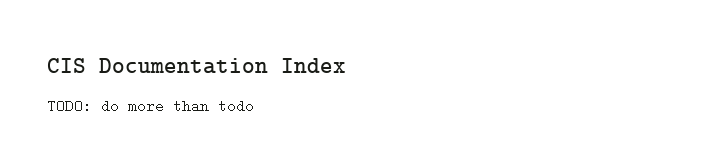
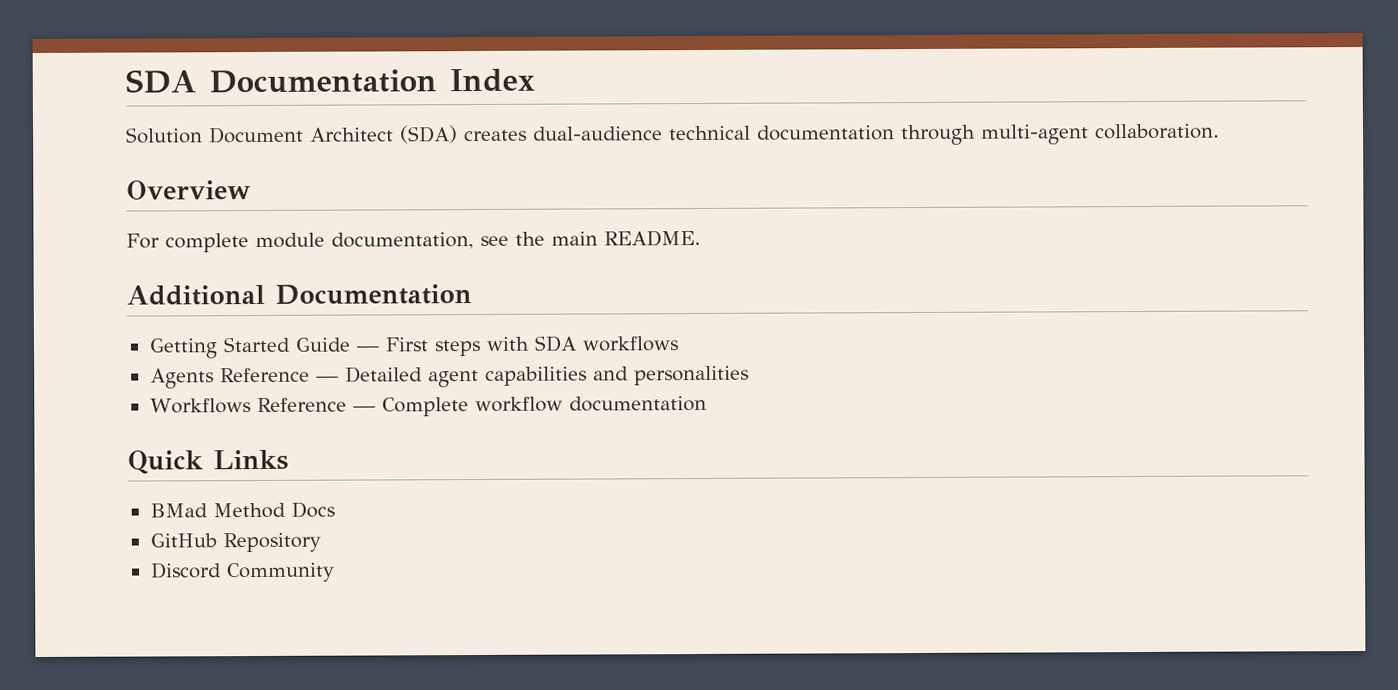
[47,58,86,73] CIS -> [125,69,197,94] SDA
[47,99,254,113] TODO: do more than todo -> [126,123,1220,146] [126,180,251,200] [126,229,701,253] [126,284,472,306] [148,335,679,359] [149,365,749,389] [149,395,707,417] [127,449,289,475] [149,501,335,519] [149,532,321,553] [149,562,335,583] Solution Document Architect (SDA) creates dual-audience technical documentation through multi-agent collaboration. // Overview // For complete module documentation, see the main README. // Additional Documentation // Getting Started Guide — First steps with SDA workflows // Agents Reference — Detailed agent capabilities and personalities // Workflows Reference — Complete workflow documentation // Quick Links // BMad Method Docs // GitHub Repository // Discord Community

